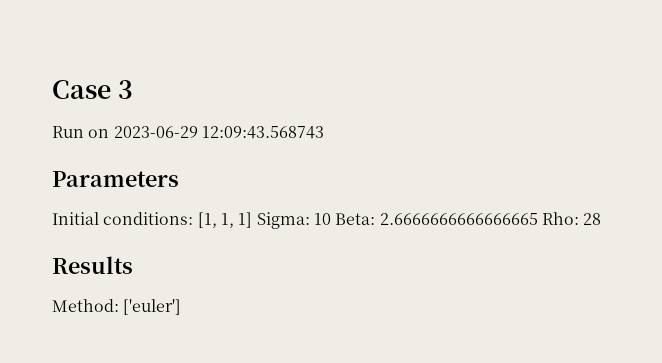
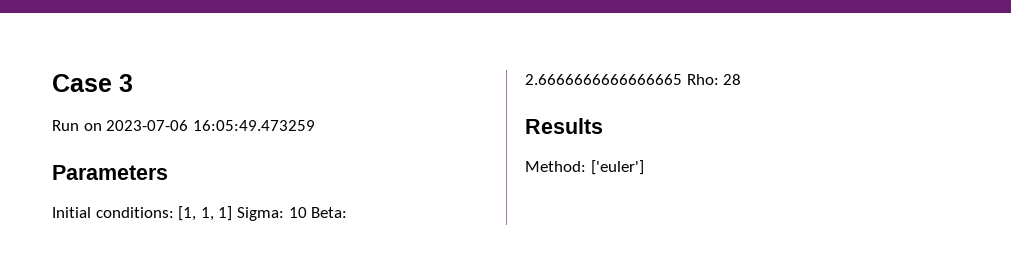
[113,126,324,139] 2023-06-29 12:09:43.568743 -> [106,120,315,131] 2023-07-06 16:05:49.473259

